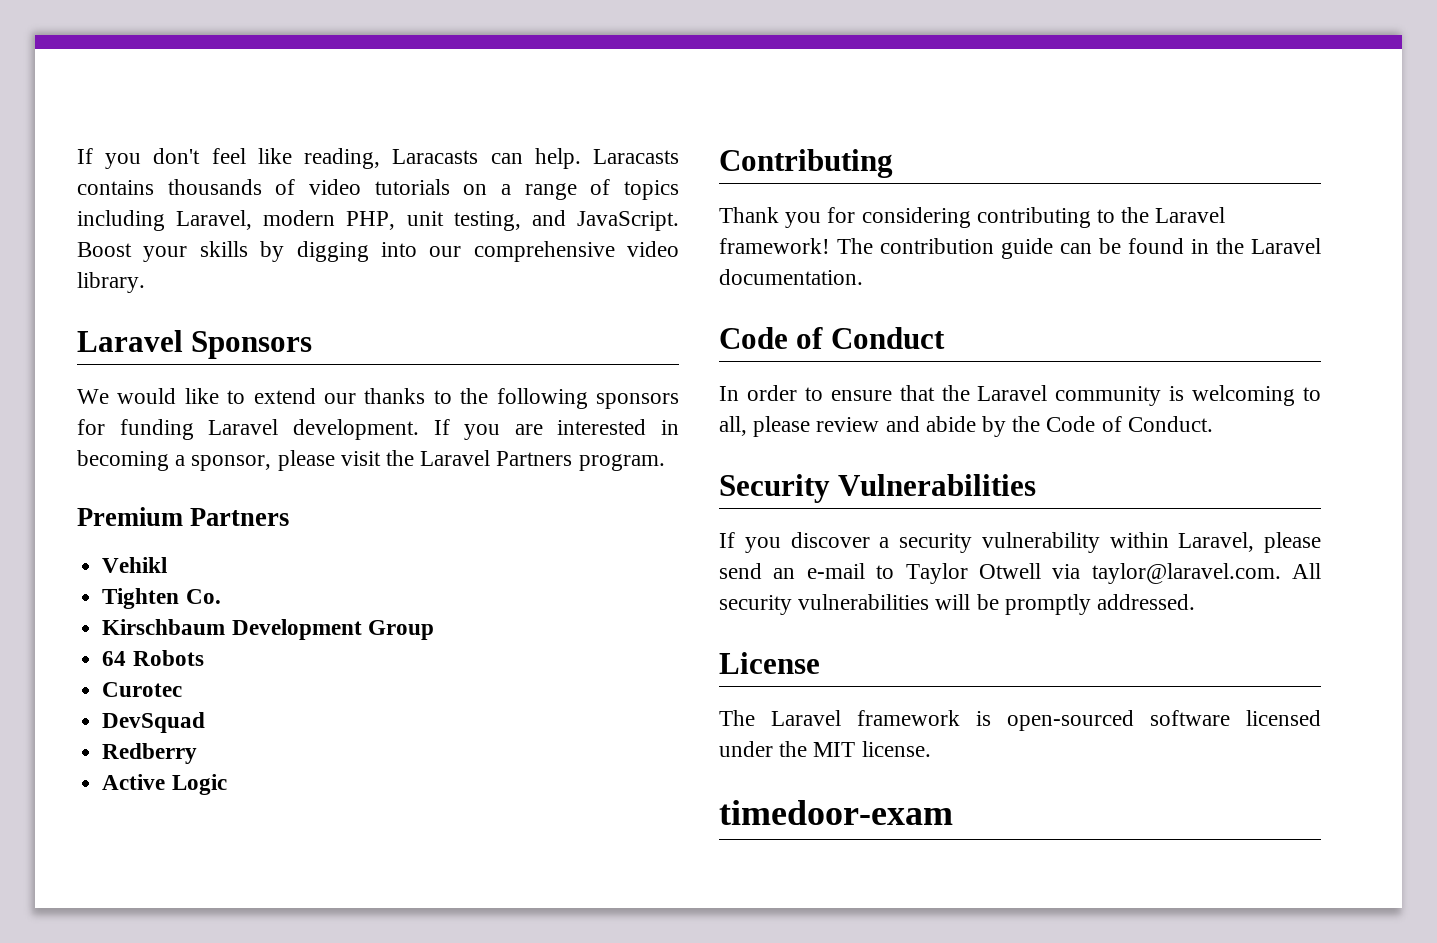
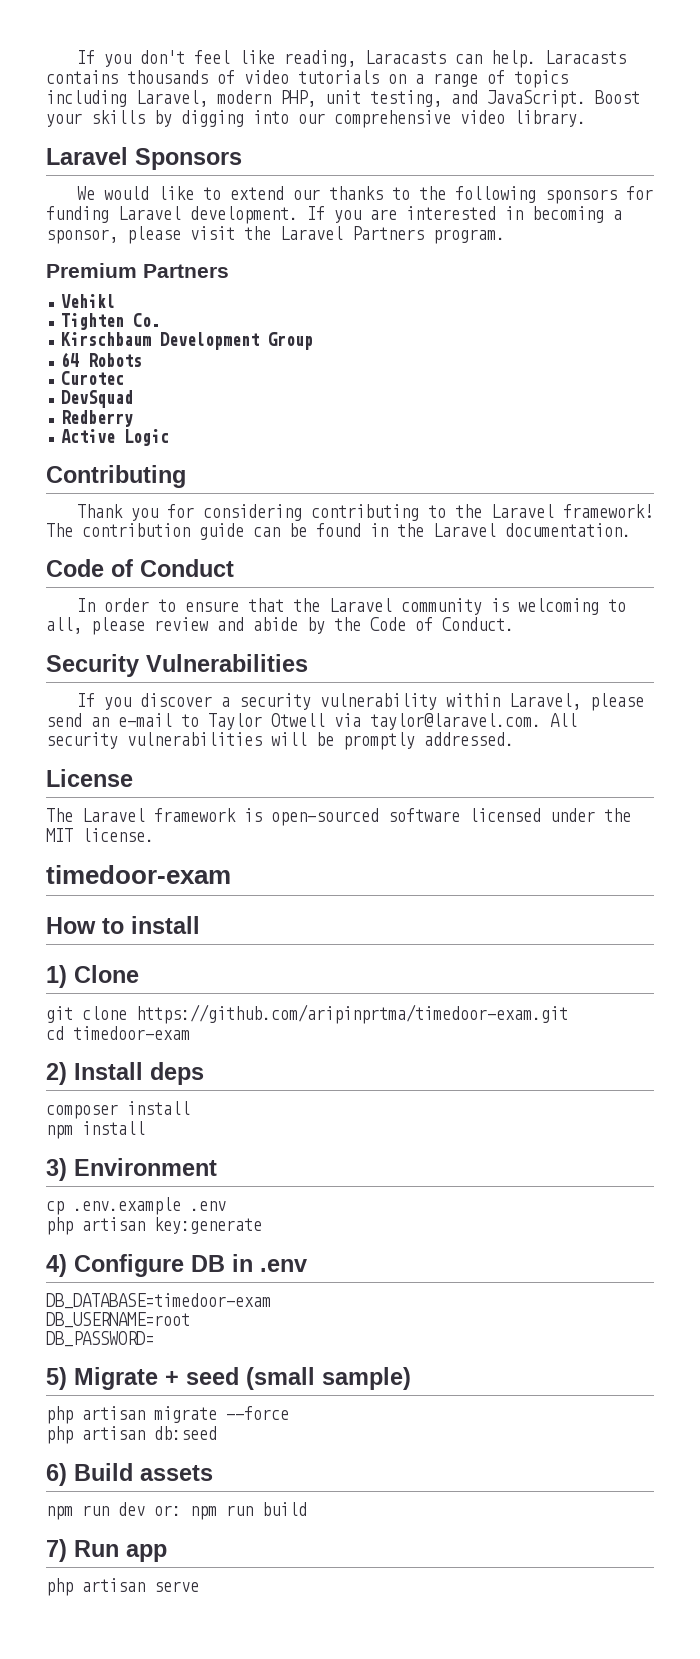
(953, 812) none -> [46,916,200,934] [46,965,139,988] [46,1004,568,1024] [46,1026,190,1040] [46,1062,204,1085] [46,1101,190,1119] [46,1121,145,1139] [46,1158,217,1181] [46,1197,226,1215] [46,1217,262,1235] [46,1254,307,1277] [46,1293,271,1309] [46,1312,190,1328] [46,1331,154,1347] [46,1367,411,1390] [46,1406,289,1424] [46,1426,217,1444] [46,1463,213,1486] [46,1502,307,1520] [46,1539,167,1562] [46,1578,199,1596] // How to install // 1) Clone // git clone https://github.com/aripinprtma/timedoor-exam.git // cd timedoor-exam // 2) Install deps // composer install // npm install // 3) Environment // cp .env.example .env // php artisan key:generate // 4) Configure DB in .env // DB_DATABASE=timedoor-exam // DB_USERNAME=root // DB_PASSWORD= // 5) Migrate + seed (small sample) // php artisan migrate --force // php artisan db:seed // 6) Build assets // npm run dev or: npm run build // 7) Run app // php artisan serve

